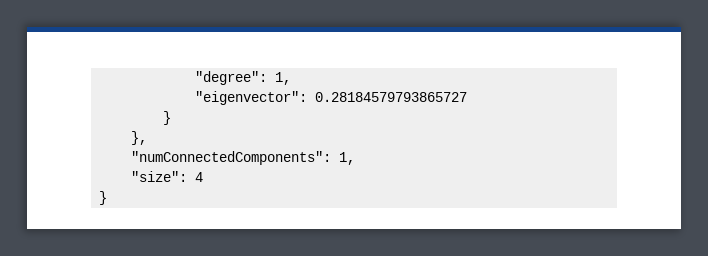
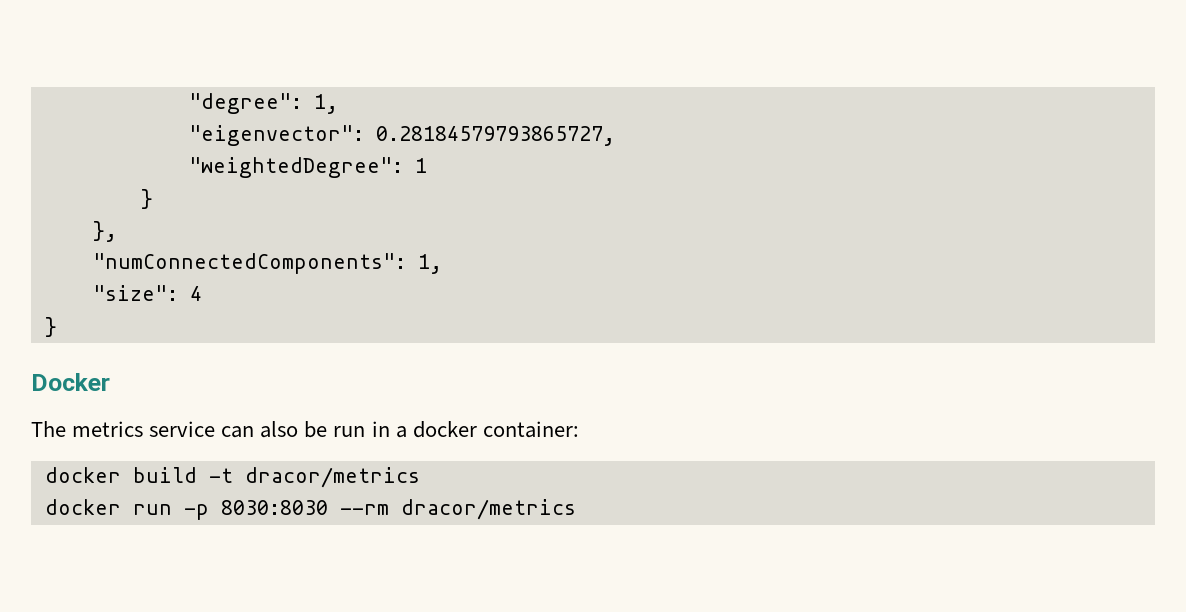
[314,92,467,102] 0.28184579793865727 -> [375,126,615,146] [188,157,427,178] 0.28184579793865727, // "weightedDegree": 1
(107, 198) none -> [31,373,110,391] [31,421,579,438] [44,467,420,488] [44,499,576,520] // Docker // The metrics service can also be run in a docker container: // docker build -t dracor/metrics // docker run -p 8030:8030 --rm dracor/metrics

